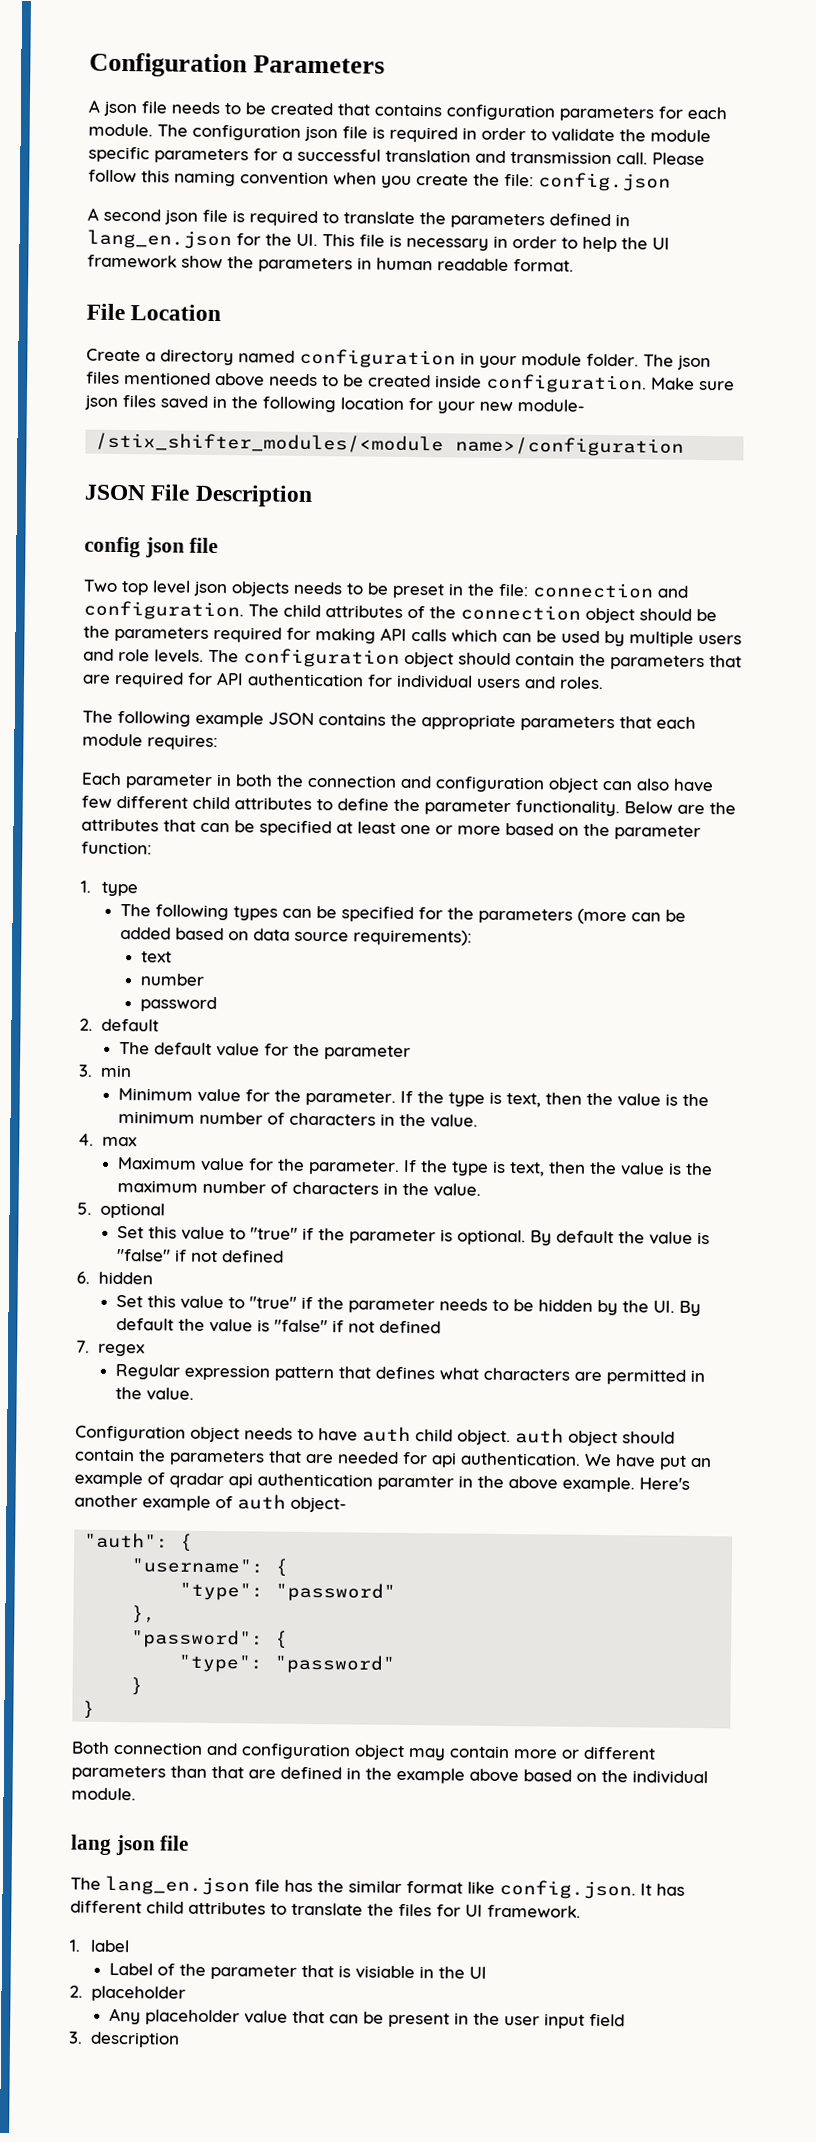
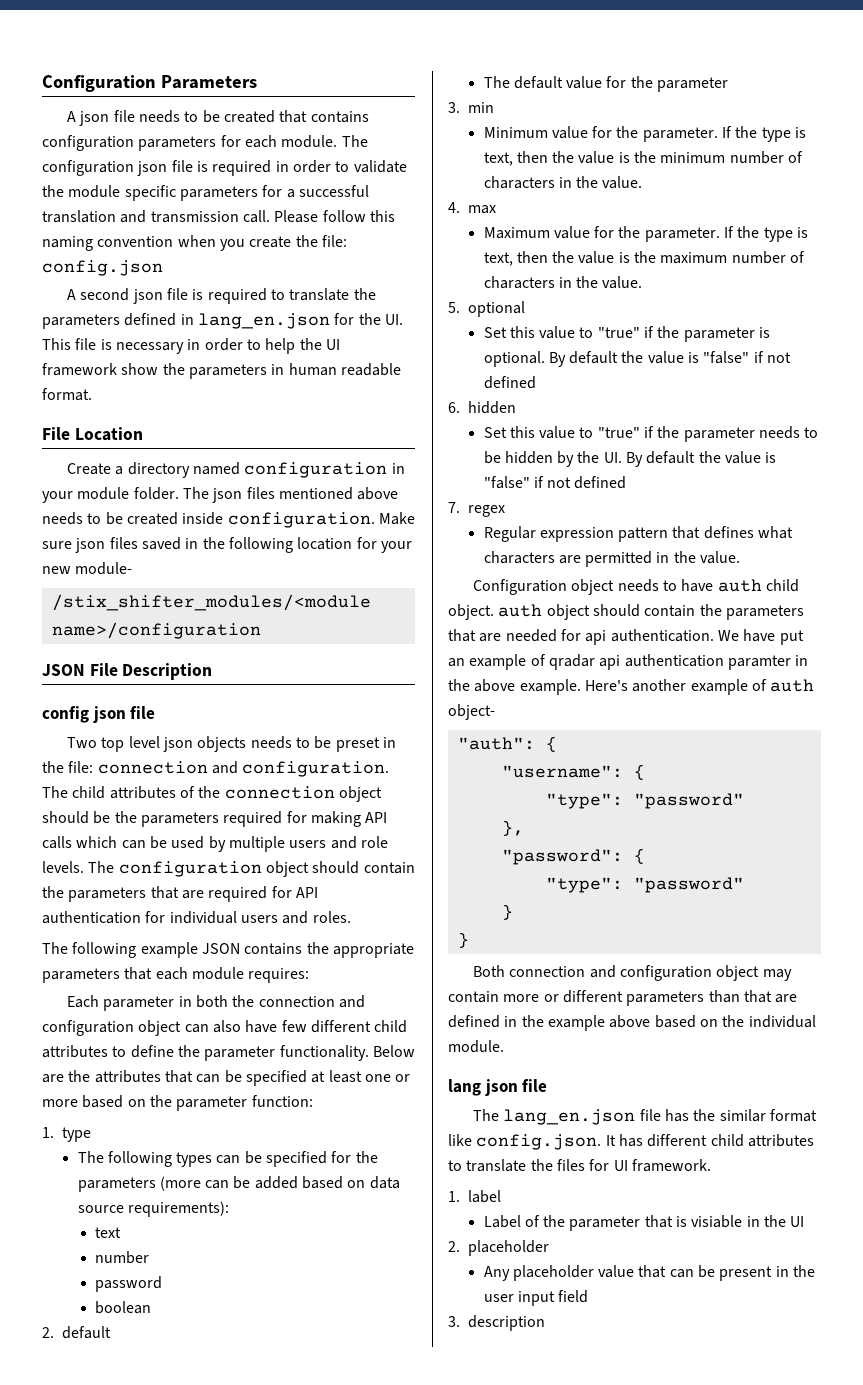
(218, 1004) none -> [95,1301,152,1314] // boolean

